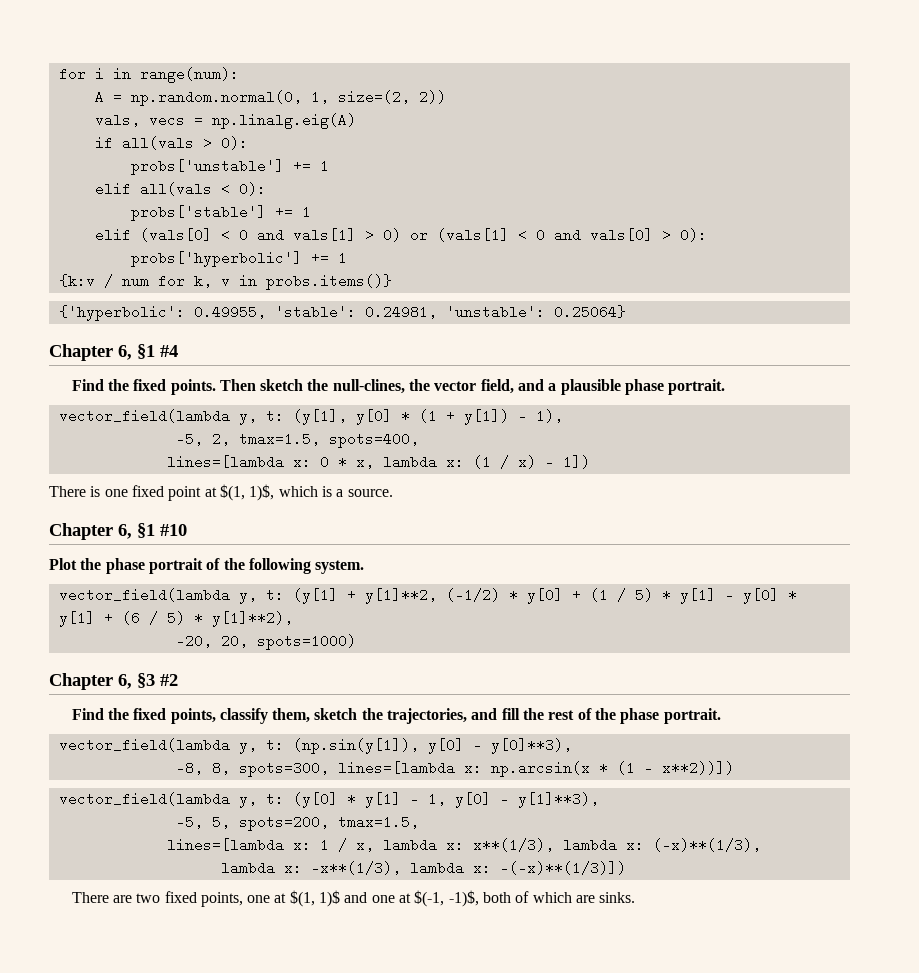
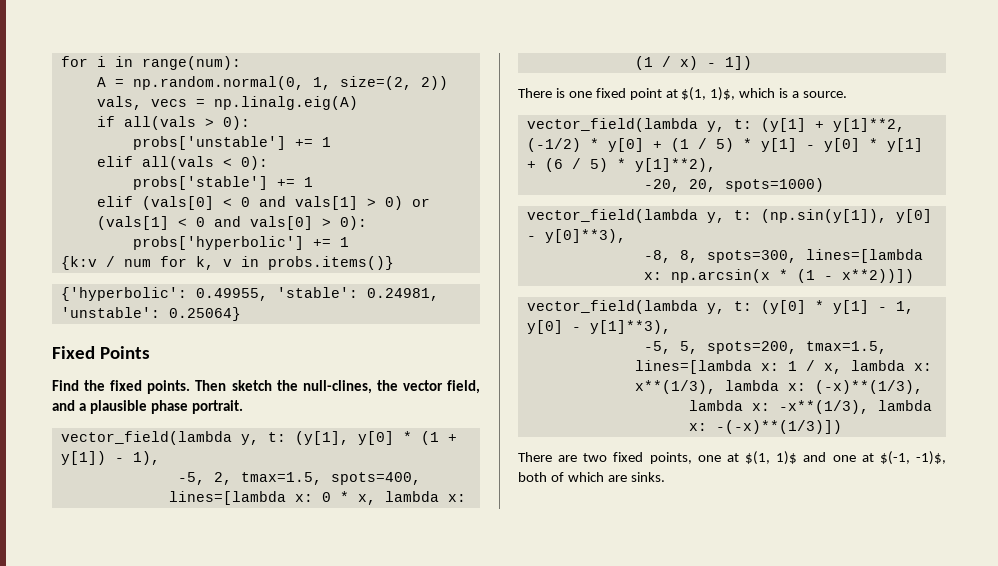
[49,344,178,361] Chapter 6, §1 #4 -> [52,346,150,359] Fixed Points
[49,523,187,540] [49,558,365,574] // Chapter 6, §1 #10 // Plot the phase portrait of the following system. -> (848, 94) none
[49,673,178,690] [71,708,721,724] // Chapter 6, §3 #2 // Find the fixed points, classify them, sketch the trajectories, and fill the rest of the phase portrait. -> (824, 185) none

